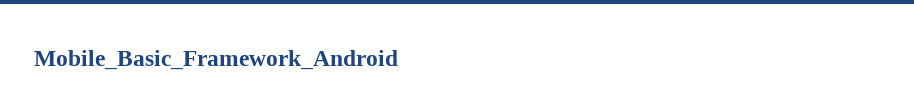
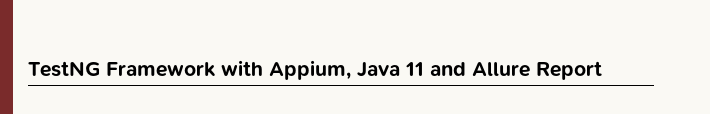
[34,50,398,70] Mobile_Basic_Framework_Android -> [28,60,602,80] TestNG Framework with Appium, Java 11 and Allure Report

